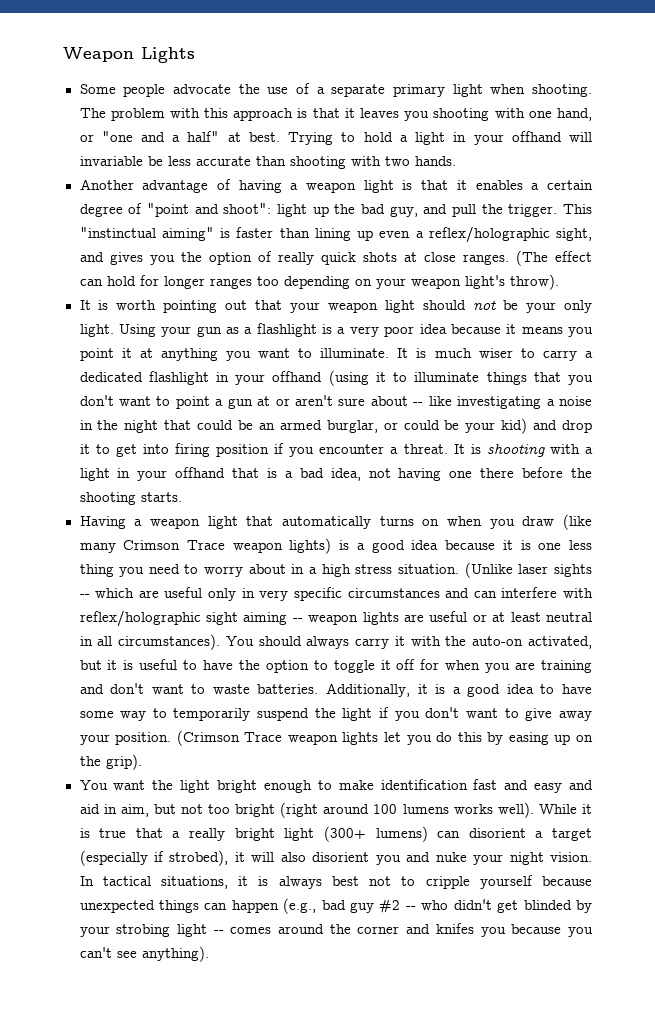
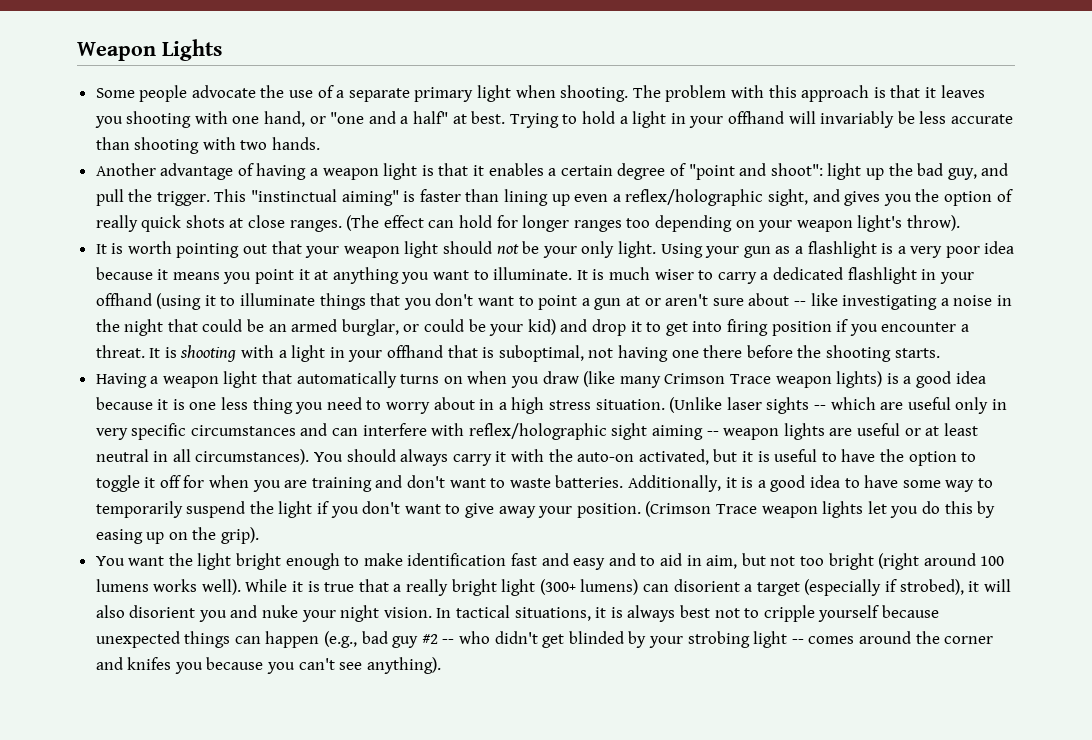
[79,156,143,166] invariable -> [820,111,895,128] invariably
[284,468,361,481] a bad idea, -> [498,345,584,362] suboptimal,
(593, 785) none -> [640,556,656,566] to

